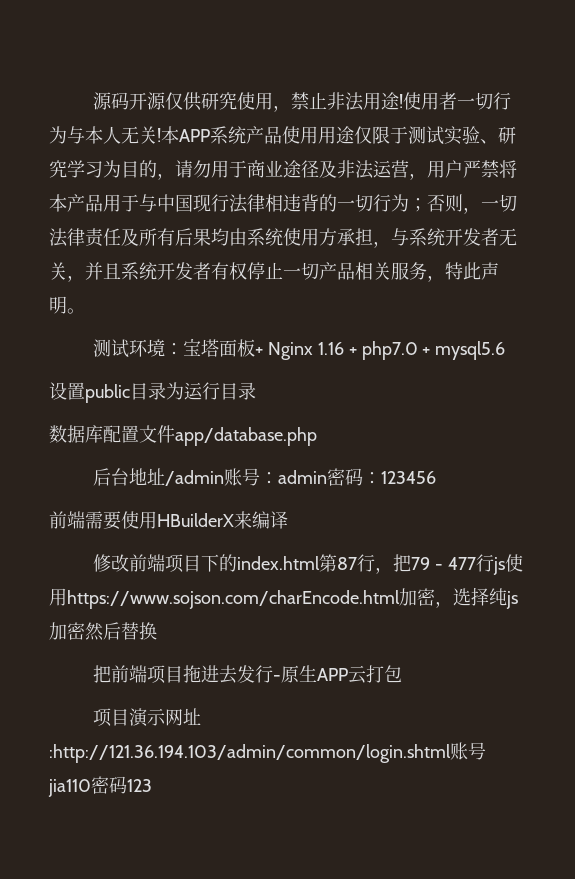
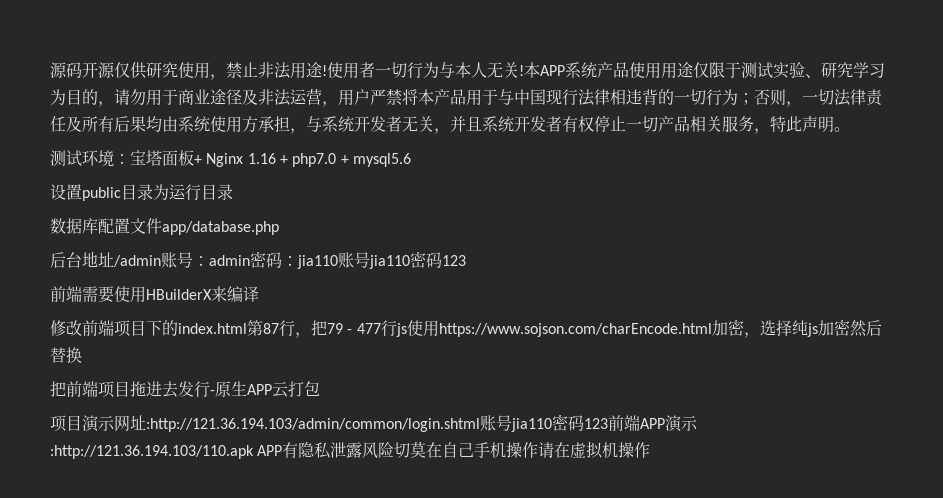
[381,471,437,484] 123456 -> [297,251,466,269] jia110账号jia110密码123
(152, 785) none -> [608,415,698,432] [50,441,651,459] 前端APP演示:http://121.36.194.103/110.apk APP有隐私泄露风险切莫在自己手机操作请在虚拟机操作

